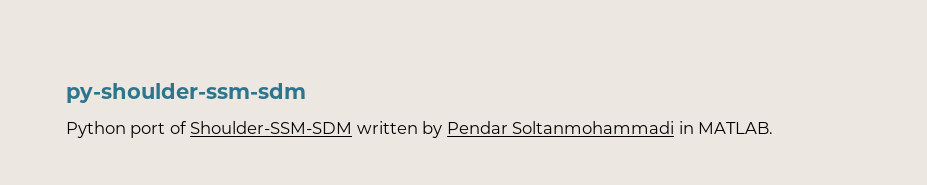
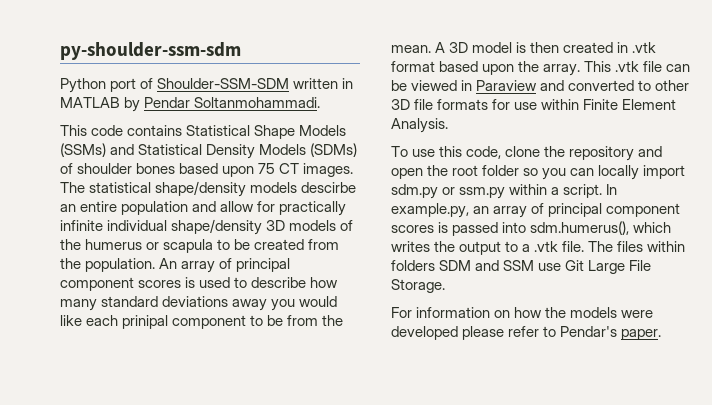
[422,121,774,138] by Pendar Soltanmohammadi in MATLAB. -> [342,78,354,89] [60,97,321,112] [60,125,347,139] [60,143,358,159] [60,163,354,177] [60,181,357,197] [60,201,347,216] [60,219,354,235] [60,239,340,253] [60,258,291,273] [60,277,339,291] [60,296,338,311] [60,315,344,329] [391,42,657,53] [391,61,691,76] [391,80,690,91] [391,99,677,110] [391,118,448,133] [391,146,663,161] [391,165,686,180] [391,184,618,199] [391,203,681,218] [391,221,672,236] [391,241,686,255] [391,260,652,274] [391,279,445,293] [391,307,654,318] [391,326,662,340] in MATLAB by Pendar Soltanmohammadi. // This code contains Statistical Shape Models (SSMs) and Statistical Density Models (SDMs) of shoulder bones based upon 75 CT images. The statistical shape/density models descirbe an entire population and allow for practically infinite individual shape/density 3D models of the humerus or scapula to be created from the population. An array of principal component scores is used to describe how many standard deviations away you would like each prinipal component to be from the mean. A 3D model is then created in .vtk format based upon the array. This .vtk file can be viewed in Paraview and converted to other 3D file formats for use within Finite Element Analysis. // To use this code, clone the repository and open the root folder so you can locally import sdm.py or ssm.py within a script. In example.py, an array of principal component scores is passed into sdm.humerus(), which writes the output to a .vtk file. The files within folders SDM and SSM use Git Large File Storage. // For information on how the models were developed please refer to Pendar's paper.

